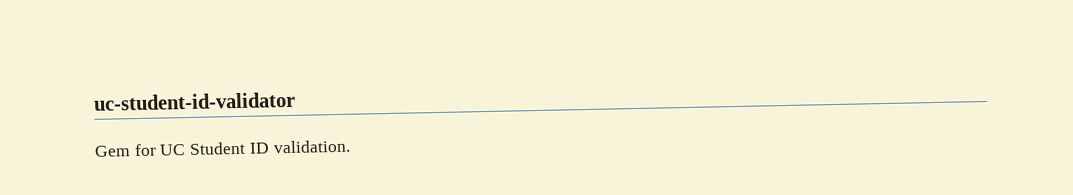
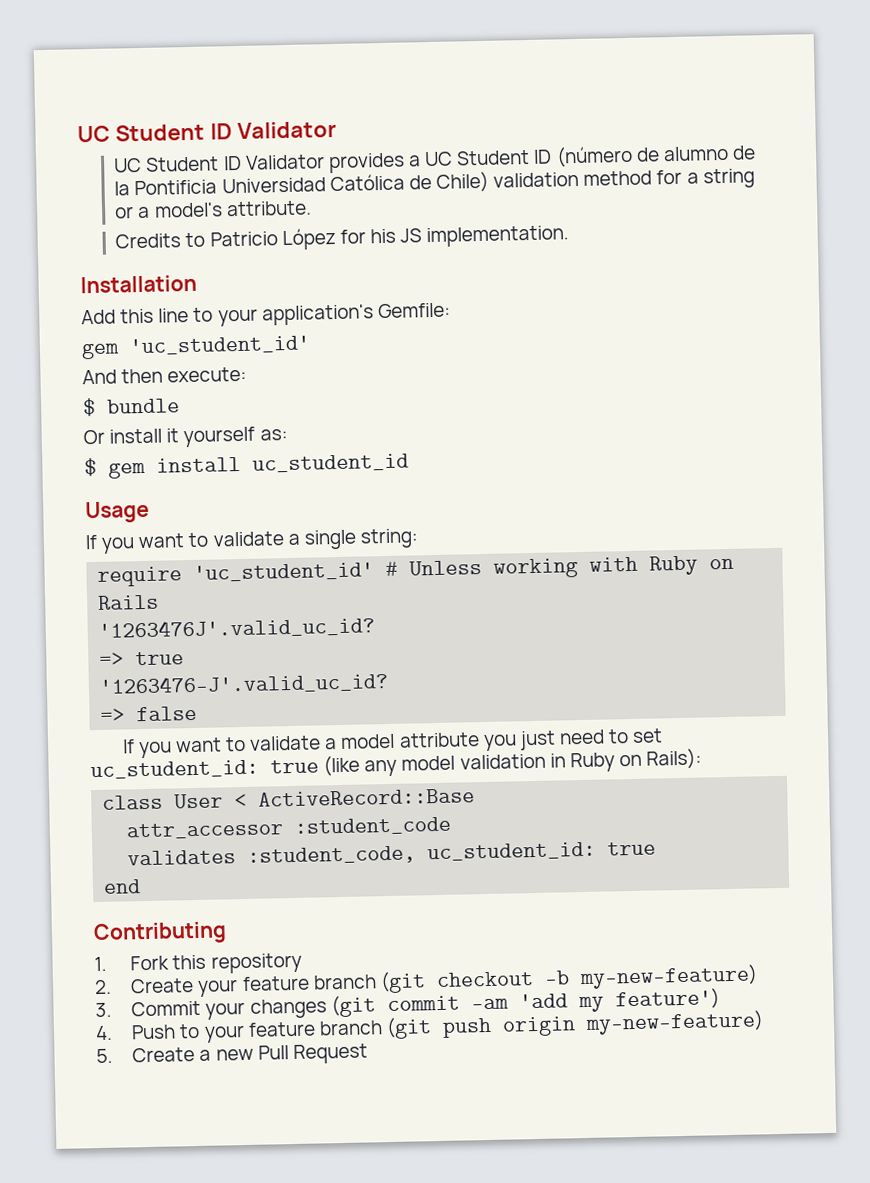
[93,91,296,111] [94,139,351,157] uc-student-id-validator // Gem for UC Student ID validation. -> [77,120,337,143] [114,145,756,174] [114,168,755,196] [115,200,312,219] [115,225,570,251] [80,274,197,294] [81,302,451,327] [81,335,311,360] [82,366,248,385] [82,397,180,417] [83,426,288,448] [84,453,409,479] [85,500,150,524] [85,528,419,554] [97,555,735,587] [98,594,160,610] [98,616,376,640] [99,651,185,666] [99,671,390,696] [100,705,198,722] [121,728,664,759] [90,748,703,780] [102,788,476,810] [126,816,452,840] [127,841,657,866] [103,879,142,894] [93,921,227,946] [94,952,302,974] [94,964,758,997] [95,988,720,1020] [95,1010,765,1043] [96,1043,368,1065] UC Student ID Validator // UC Student ID Validator provides a UC Student ID (número de alumno de la Pontificia Universidad Católica de Chile) validation method for a string or a model's attribute. // Credits to Patricio López for his JS implementation. // Installation // Add this line to your application's Gemfile: // gem 'uc_student_id' // And then execute: // $ bundle // Or install it yourself as: // $ gem install uc_student_id // Usage // If you want to validate a single string: // require 'uc_student_id' # Unless working with Ruby on Rails // '1263476J'.valid_uc_id? // => true // '1263476-J'.valid_uc_id? // => false // If you want to validate a model attribute you just need to set uc_student_id: true (like any model validation in Ruby on Rails): // class User < ActiveRecord::Base // attr_accessor :student_code // validates :student_code, uc_student_id: true // end // Contributing // 1. Fork this repository // 2. Create your feature branch (git checkout -b my-new-feature) // 3. Commit your changes (git commit -am 'add my feature') // 4. Push to your feature branch (git push origin my-new-feature) // 5. Create a new Pull Request

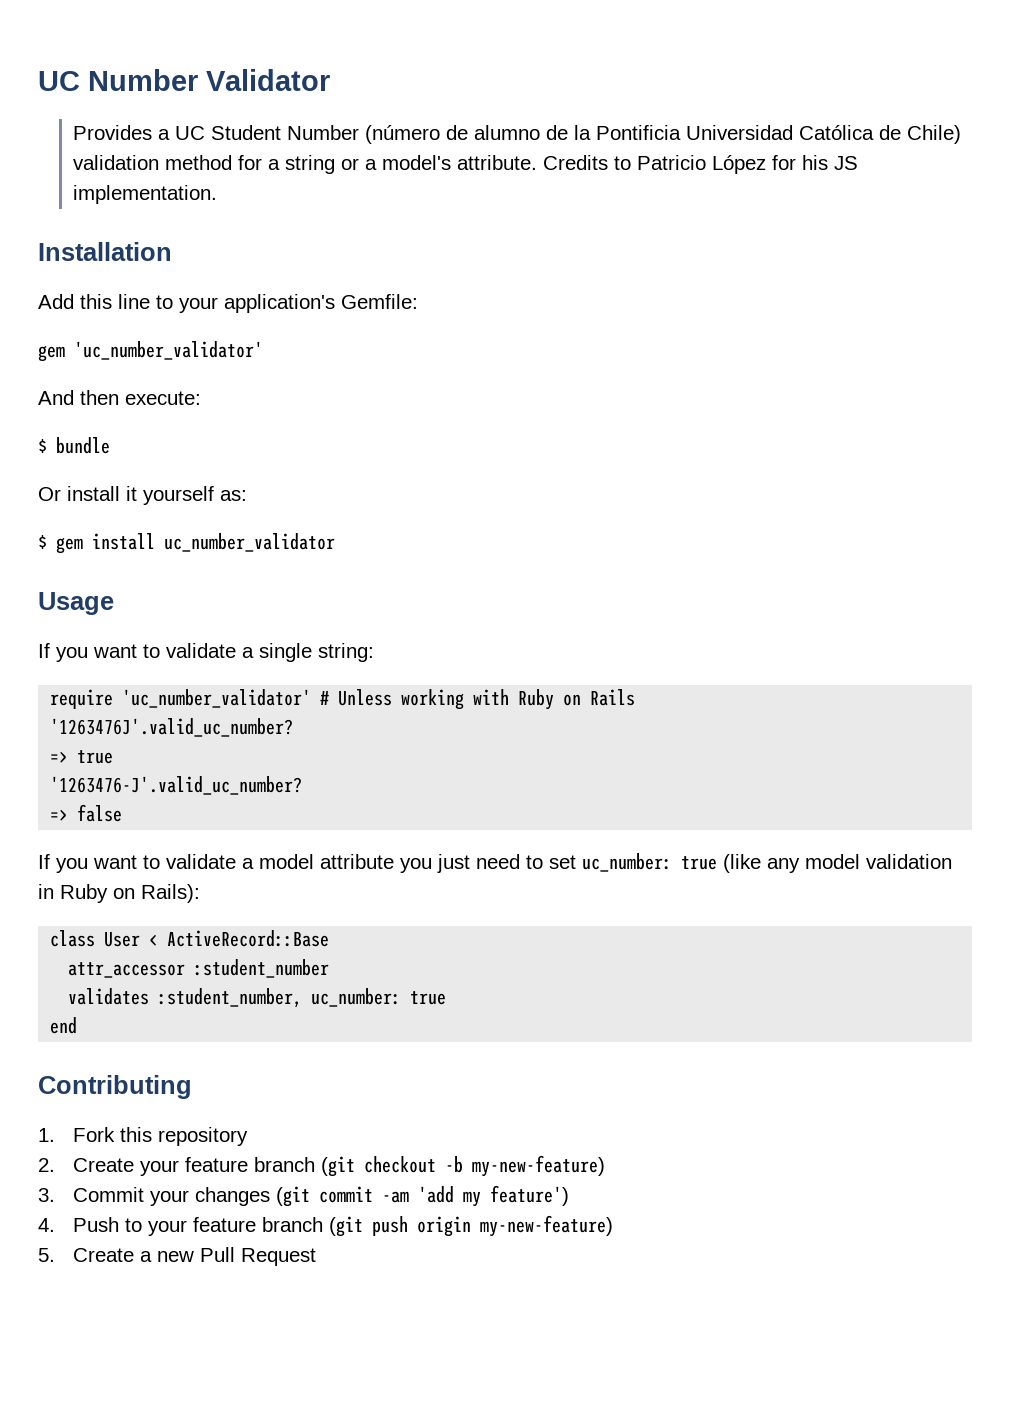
[77,123,232,143] UC Student ID -> [38,69,198,91] UC Number
[114,152,405,174] UC Student ID Validator provides -> [73,125,153,140] Provides
[533,149,553,164] ID -> [287,125,360,140] Number
(312, 208) // -> (538, 162) none
[129,335,311,356] 'uc_student_id' -> [74,341,263,360] 'uc_number_validator'
[252,453,409,473] uc_student_id -> [164,533,335,552] uc_number_validator
[193,562,375,582] 'uc_student_id' -> [122,689,312,708] 'uc_number_validator'
[98,616,376,640] '1263476J'.valid_uc_id? -> [50,718,294,737] '1263476J'.valid_uc_number?
[99,671,390,696] '1263476-J'.valid_uc_id? -> [50,776,303,795] '1263476-J'.valid_uc_number?
[90,759,259,780] uc_student_id: -> [582,853,672,872] uc_number:
[294,816,452,836] :student_code -> [194,959,330,978] :student_number
[247,841,597,866] :student_code, uc_student_id: -> [158,988,402,1008] :student_number, uc_number:

